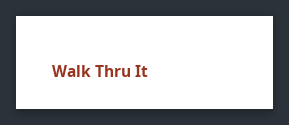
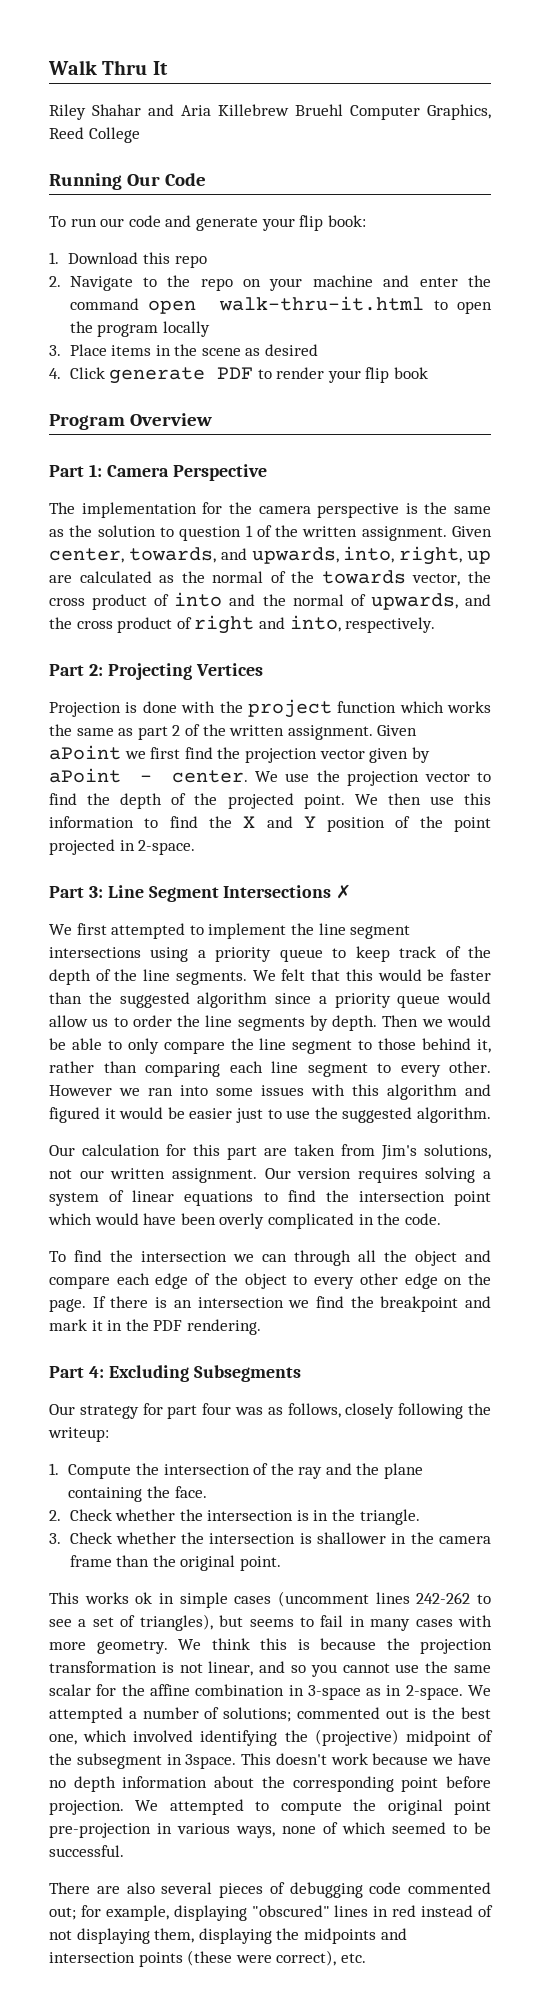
(149, 71) none -> [49,104,491,120] [49,127,140,143] [49,173,206,190] [49,215,366,231] [49,252,207,268] [49,275,492,291] [69,296,493,314] [69,321,210,337] [49,344,319,356] [49,367,429,384] [49,413,212,430] [49,464,267,481] [49,502,491,518] [49,525,492,541] [49,546,491,565] [49,570,491,586] [49,592,491,610] [49,615,436,634] [49,663,263,680] [49,699,491,718] [49,724,418,740] [49,745,430,763] [49,768,491,786] [49,793,492,809] [49,816,492,832] [49,839,196,855] [49,884,352,902] [49,923,411,939] [49,946,492,962] [49,969,492,985] [49,992,491,1008] [49,1015,491,1031] [49,1038,492,1054] [49,1061,491,1077] [49,1084,491,1100] [49,1107,491,1123] [49,1144,491,1160] [49,1167,491,1183] [49,1190,491,1206] [48,1213,441,1229] [49,1250,491,1266] [49,1273,492,1289] [49,1296,491,1312] [49,1319,261,1335] [49,1365,301,1382] [49,1403,491,1419] [48,1427,109,1442] [49,1463,424,1479] [68,1486,207,1502] [49,1509,420,1525] [49,1532,491,1544] [69,1555,281,1571] [49,1591,492,1608] [49,1614,493,1631] [49,1638,492,1654] [49,1661,491,1677] [49,1684,491,1700] [49,1707,491,1723] [49,1729,494,1746] [49,1753,491,1769] [49,1776,492,1792] [49,1799,491,1815] [49,1822,491,1838] [49,1845,124,1857] [49,1882,491,1898] [49,1905,494,1921] [49,1928,407,1944] [49,1950,366,1967] // Riley Shahar and Aria Killebrew Bruehl Computer Graphics, Reed College // Running Our Code // To run our code and generate your flip book: // 1. Download this repo // 2. Navigate to the repo on your machine and enter the command open walk-thru-it.html to open the program locally // 3. Place items in the scene as desired // 4. Click generate PDF to render your flip book // Program Overview // Part 1: Camera Perspective // The implementation for the camera perspective is the same as the solution to question 1 of the written assignment. Given center, towards, and upwards, into, right, up are calculated as the normal of the towards vector, the cross product of into and the normal of upwards, and the cross product of right and into, respectively. // Part 2: Projecting Vertices // Projection is done with the project function which works the same as part 2 of the written assignment. Given aPoint we first find the projection vector given by aPoint - center. We use the projection vector to find the depth of the projected point. We then use this information to find the X and Y position of the point projected in 2-space. // Part 3: Line Segment Intersections ✗ // We first attempted to implement the line segment intersections using a priority queue to keep track of the depth of the line segments. We felt that this would be faster than the suggested algorithm since a priority queue would allow us to order the line segments by depth. Then we would be able to only compare the line segment to those behind it, rather than comparing each line segment to every other. However we ran into some issues with this algorithm and figured it would be easier just to use the suggested algorithm. // Our calculation for this part are taken from Jim's solutions, not our written assignment. Our version requires solving a system of linear equations to find the intersection point which would have been overly complicated in the code. // To find the intersection we can through all the object and compare each edge of the object to every other edge on the page. If there is an intersection we find the breakpoint and mark it in the PDF rendering. // Part 4: Excluding Subsegments // Our strategy for part four was as follows, closely following the writeup: // 1. Compute the intersection of the ray and the plane containing the face. // 2. Check whether the intersection is in the triangle. // 3. Check whether the intersection is shallower in the camera frame than the original point. // This works ok in simple cases (uncomment lines 242-262 to see a set of triangles), but seems to fail in many cases with more geometry. We think this is because the projection transformation is not linear, and so you cannot use the same scalar for the affine combination in 3-space as in 2-space. We attempted a number of solutions; commented out is the best one, which involved identifying the (projective) midpoint of the subsegment in 3space. This doesn't work because we have no depth information about the corresponding point before projection. We attempted to compute the original point pre-projection in various ways, none of which seemed to be successful. // There are also several pieces of debugging code commented out; for example, displaying "obscured" lines in red instead of not displaying them, displaying the midpoints and intersection points (these were correct), etc.

